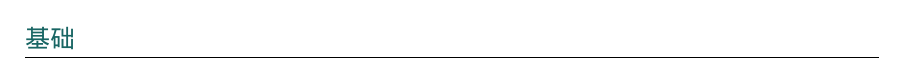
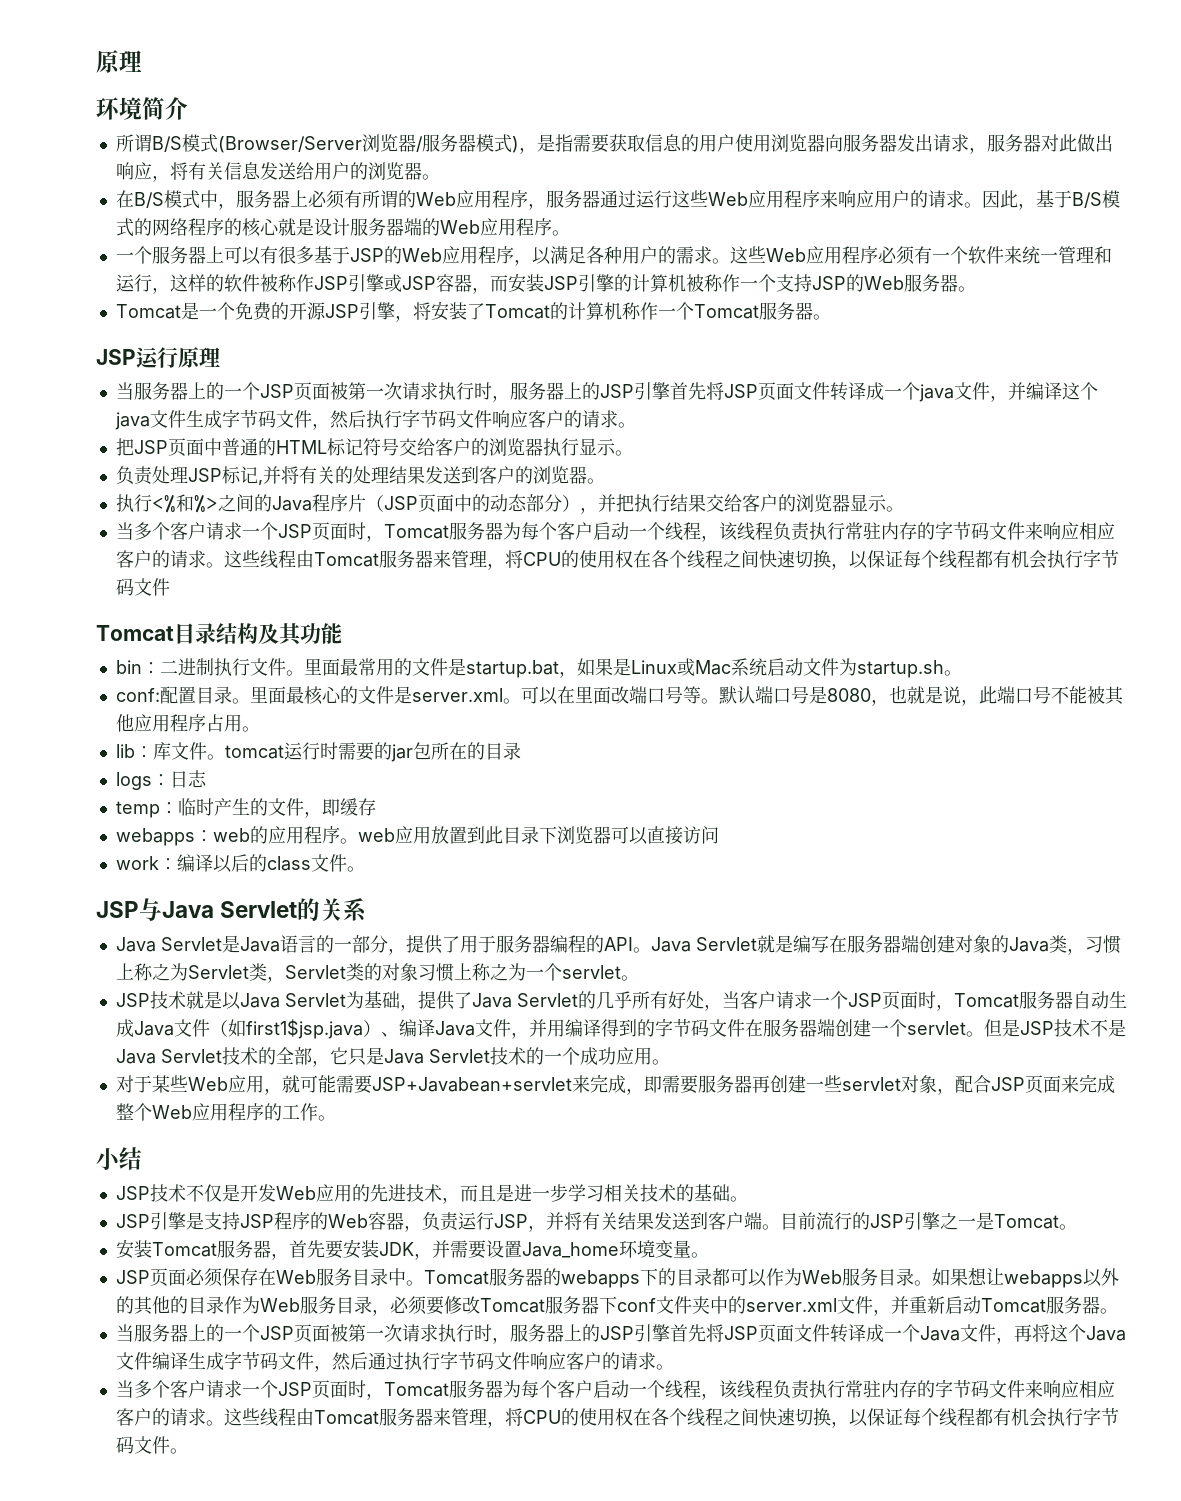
[25,26,75,50] 基础 -> [96,50,142,73] [96,97,188,120] [115,134,1113,154] [115,162,440,182] [115,190,1120,210] [115,218,570,237] [115,246,1112,266] [115,273,976,294] [115,301,831,322] [96,347,220,368] [115,382,1098,402] [114,409,636,430] [115,438,633,457] [115,466,605,485] [115,494,904,514] [115,521,1115,542] [115,549,1119,570] [115,578,170,596] [96,623,342,646] [115,658,962,678] [115,686,1124,706] [115,714,260,732] [115,742,521,762] [115,770,207,790] [115,798,376,818] [115,826,719,846] [115,854,365,873] [96,898,367,922] [115,935,1121,955] [115,963,639,983] [115,991,1127,1011] [115,1018,1126,1039] [115,1047,670,1067] [115,1074,1115,1095] [115,1103,336,1121] [96,1147,142,1170] [115,1184,748,1204] [115,1212,1077,1232] [115,1239,709,1260] [115,1267,1119,1288] [115,1296,1118,1316] [115,1324,1126,1344] [115,1351,674,1372] [115,1379,1115,1400] [115,1407,1119,1428] [115,1436,188,1454] 原理 // 环境简介 // 所谓B/S模式(Browser/Server浏览器/服务器模式)，是指需要获取信息的用户使用浏览器向服务器发出请求，服务器对此做出响应，将有关信息发送给用户的浏览器。 // 在B/S模式中，服务器上必须有所谓的Web应用程序，服务器通过运行这些Web应用程序来响应用户的请求。因此，基于B/S模式的网络程序的核心就是设计服务器端的Web应用程序。 // 一个服务器上可以有很多基于JSP的Web应用程序，以满足各种用户的需求。这些Web应用程序必须有一个软件来统一管理和运行，这样的软件被称作JSP引擎或JSP容器，而安装JSP引擎的计算机被称作一个支持JSP的Web服务器。 // Tomcat是一个免费的开源JSP引擎，将安装了Tomcat的计算机称作一个Tomcat服务器。 // JSP运行原理 // 当服务器上的一个JSP页面被第一次请求执行时，服务器上的JSP引擎首先将JSP页面文件转译成一个java文件，并编译这个java文件生成字节码文件，然后执行字节码文件响应客户的请求。 // 把JSP页面中普通的HTML标记符号交给客户的浏览器执行显示。 // 负责处理JSP标记,并将有关的处理结果发送到客户的浏览器。 // 执行<%和%>之间的Java程序片（JSP页面中的动态部分），并把执行结果交给客户的浏览器显示。 // 当多个客户请求一个JSP页面时，Tomcat服务器为每个客户启动一个线程，该线程负责执行常驻内存的字节码文件来响应相应客户的请求。这些线程由Tomcat服务器来管理，将CPU的使用权在各个线程之间快速切换，以保证每个线程都有机会执行字节码文件 // Tomcat目录结构及其功能 // bin：二进制执行文件。里面最常用的文件是startup.bat，如果是Linux或Mac系统启动文件为startup.sh。 // conf:配置目录。里面最核心的文件是server.xml。可以在里面改端口号等。默认端口号是8080，也就是说，此端口号不能被其他应用程序占用。 // lib：库文件。tomcat运行时需要的jar包所在的目录 // logs：日志 // temp：临时产生的文件，即缓存 // webapps：web的应用程序。web应用放置到此目录下浏览器可以直接访问 // work：编译以后的class文件。 // JSP与Java Servlet的关系 // Java Servlet是Java语言的一部分，提供了用于服务器编程的API。Java Servlet就是编写在服务器端创建对象的Java类，习惯上称之为Servlet类，Servlet类的对象习惯上称之为一个servlet。 // JSP技术就是以Java Servlet为基础，提供了Java Servlet的几乎所有好处，当客户请求一个JSP页面时，Tomcat服务器自动生成Java文件（如first1$jsp.java）、编译Java文件，并用编译得到的字节码文件在服务器端创建一个servlet。但是JSP技术不是Java Servlet技术的全部，它只是Java Servlet技术的一个成功应用。 // 对于某些Web应用，就可能需要JSP+Javabean+servlet来完成，即需要服务器再创建一些servlet对象，配合JSP页面来完成整个Web应用程序的工作。 // 小结 // JSP技术不仅是开发Web应用的先进技术，而且是进一步学习相关技术的基础。 // JSP引擎是支持JSP程序的Web容器，负责运行JSP，并将有关结果发送到客户端。目前流行的JSP引擎之一是Tomcat。 // 安装Tomcat服务器，首先要安装JDK，并需要设置Java_home环境变量。 // JSP页面必须保存在Web服务目录中。Tomcat服务器的webapps下的目录都可以作为Web服务目录。如果想让webapps以外的其他的目录作为Web服务目录，必须要修改Tomcat服务器下conf文件夹中的server.xml文件，并重新启动Tomcat服务器。 // 当服务器上的一个JSP页面被第一次请求执行时，服务器上的JSP引擎首先将JSP页面文件转译成一个Java文件，再将这个Java文件编译生成字节码文件，然后通过执行字节码文件响应客户的请求。 // 当多个客户请求一个JSP页面时，Tomcat服务器为每个客户启动一个线程，该线程负责执行常驻内存的字节码文件来响应相应客户的请求。这些线程由Tomcat服务器来管理，将CPU的使用权在各个线程之间快速切换，以保证每个线程都有机会执行字节码文件。

